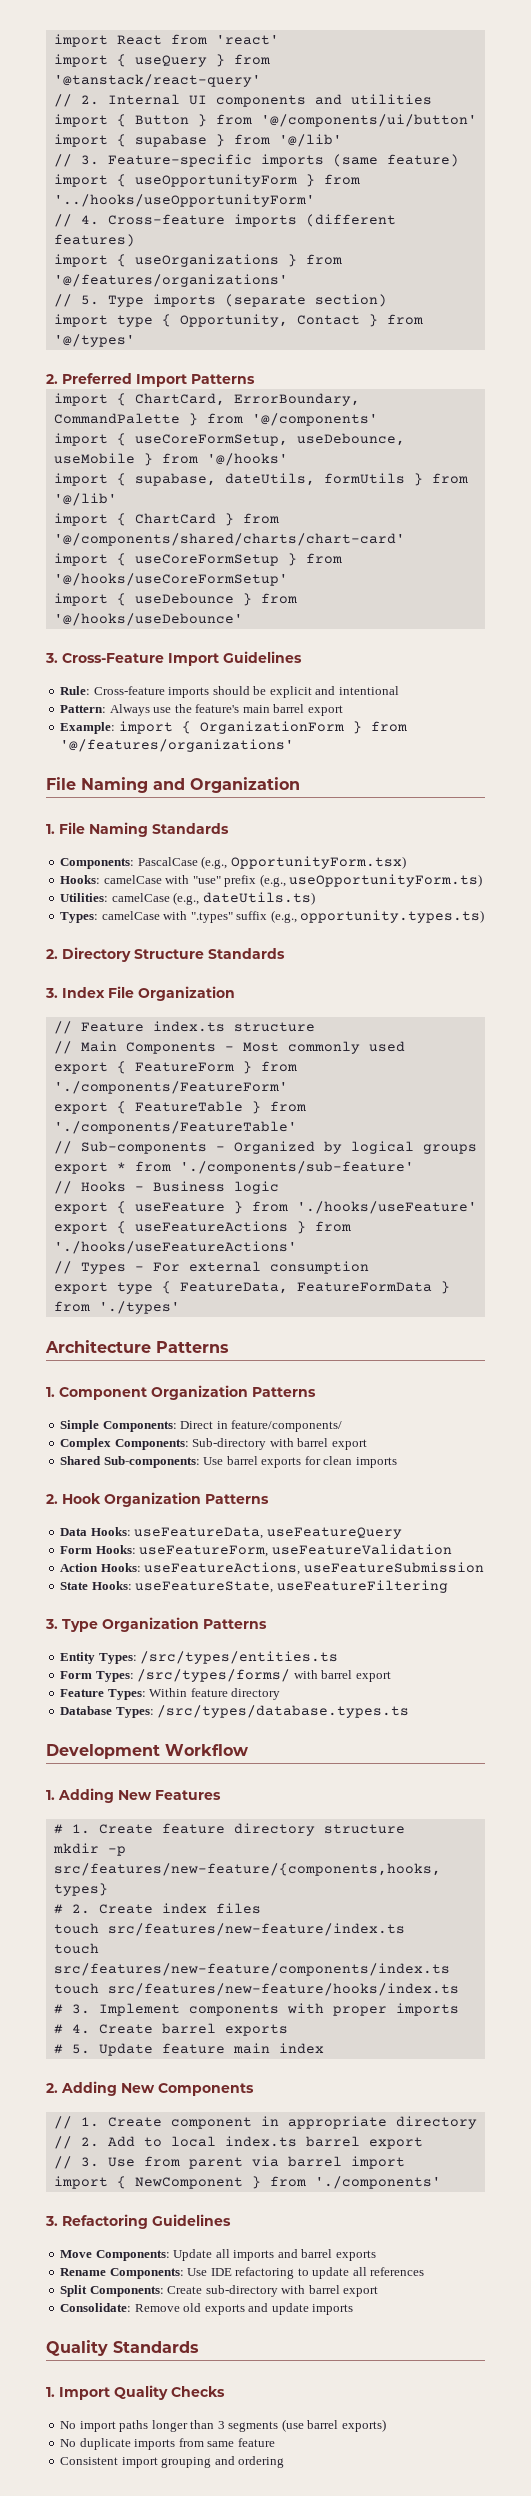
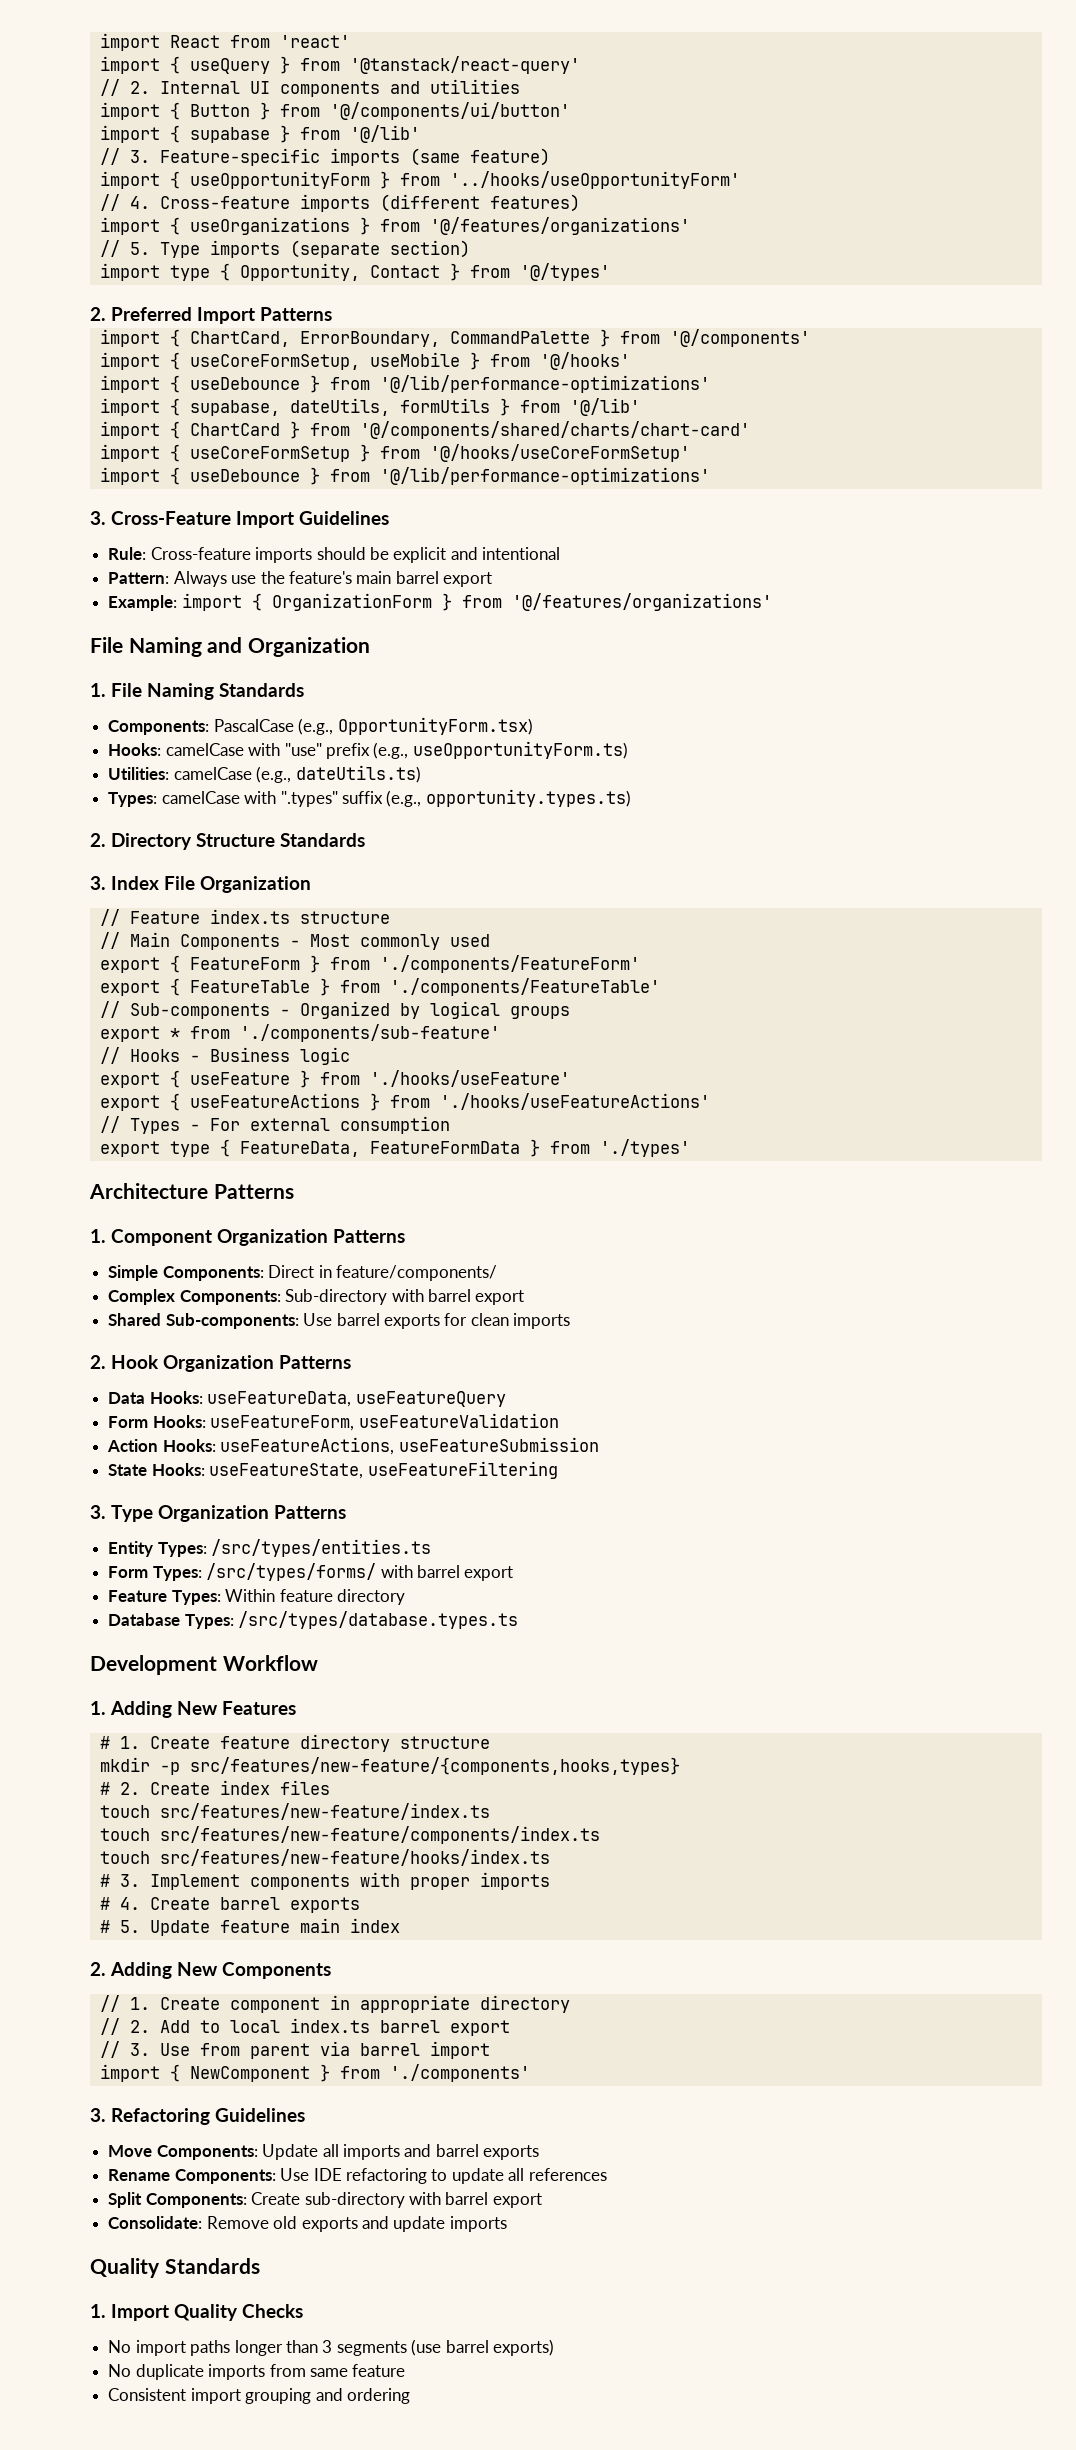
[296,433,405,446] useDebounce, -> (360, 362) none
(288, 459) none -> [99,375,710,393] // import { useDebounce } from '@/lib/performance-optimizations'
[53,613,243,626] '@/hooks/useDebounce' -> [379,467,710,485] '@/lib/performance-optimizations'

